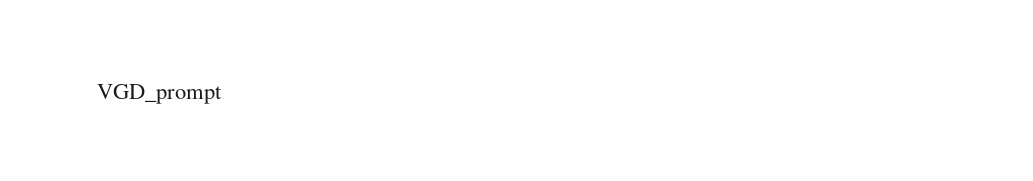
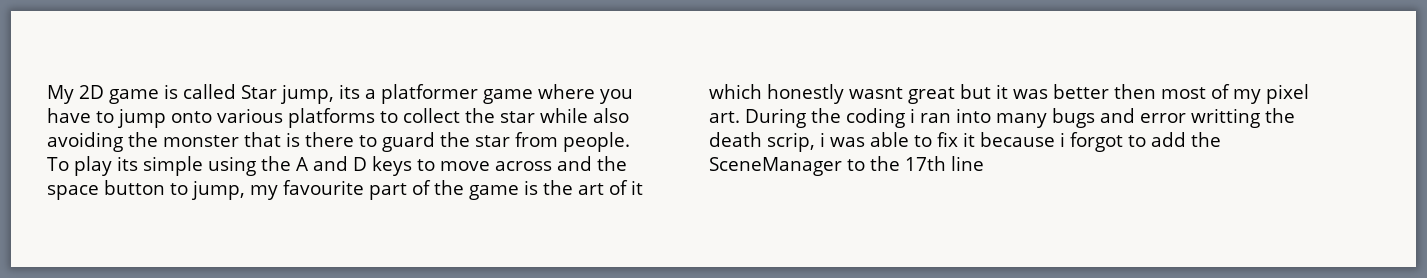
[97,84,222,104] VGD_prompt -> [47,84,633,104] [47,108,629,128] [47,132,630,152] [47,156,627,176] [47,180,643,200] [709,84,1309,104] [709,108,1295,128] [709,132,1221,152] [709,156,984,176] My 2D game is called Star jump, its a platformer game where you have to jump onto various platforms to collect the star while also avoiding the monster that is there to guard the star from people. To play its simple using the A and D keys to move across and the space button to jump, my favourite part of the game is the art of it which honestly wasnt great but it was better then most of my pixel art. During the coding i ran into many bugs and error writting the death scrip, i was able to fix it because i forgot to add the SceneManager to the 17th line

